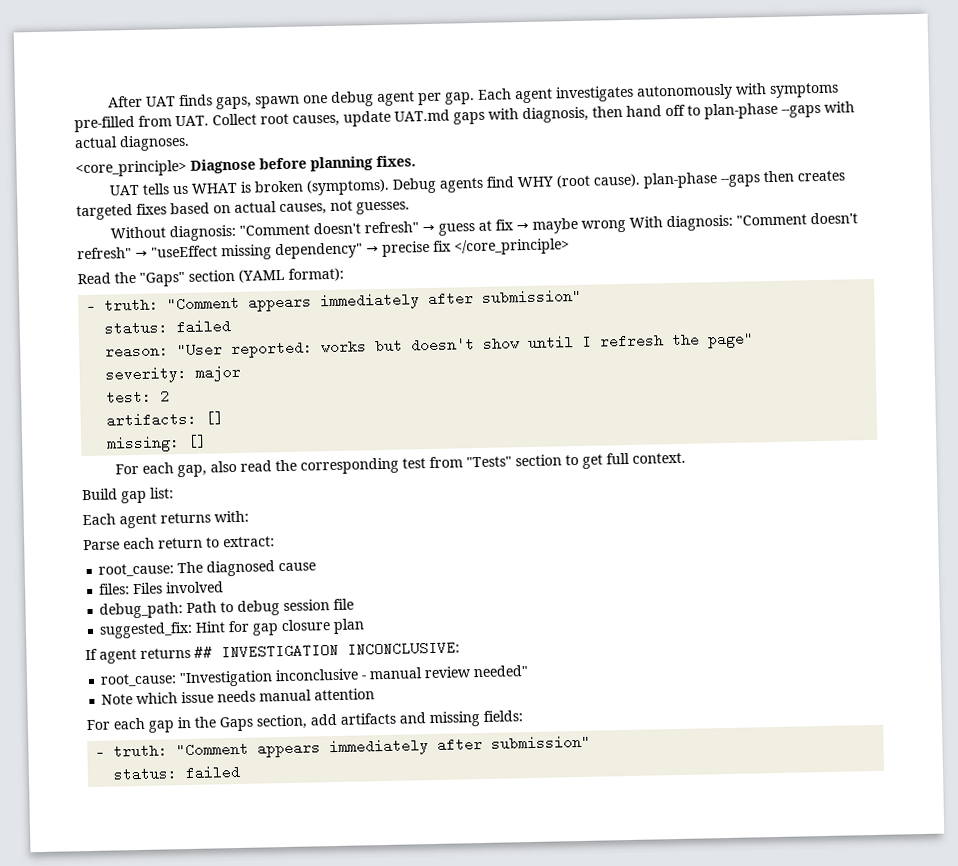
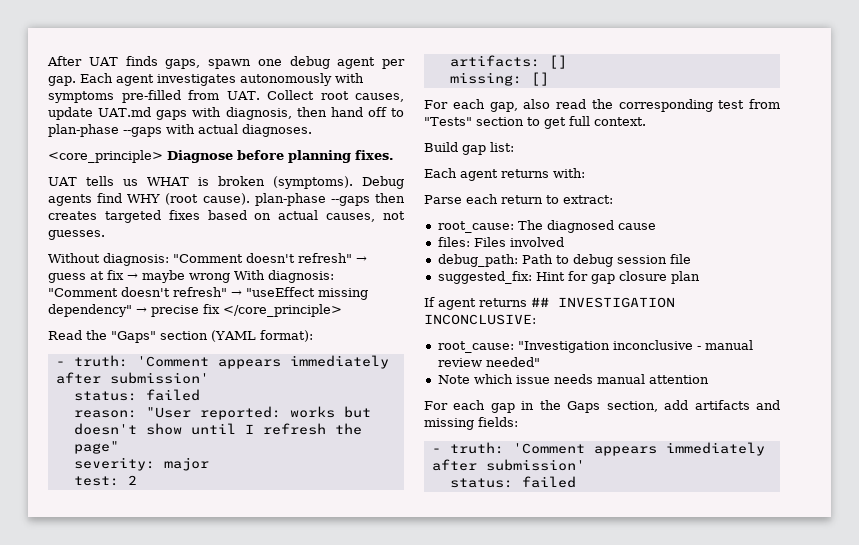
[167,288,583,312] "Comment appears immediately after submission" -> [136,355,389,369] [55,372,209,384] 'Comment appears immediately after submission'
[176,734,592,758] "Comment appears immediately after submission" -> [512,442,765,456] [431,459,585,471] 'Comment appears immediately after submission'

